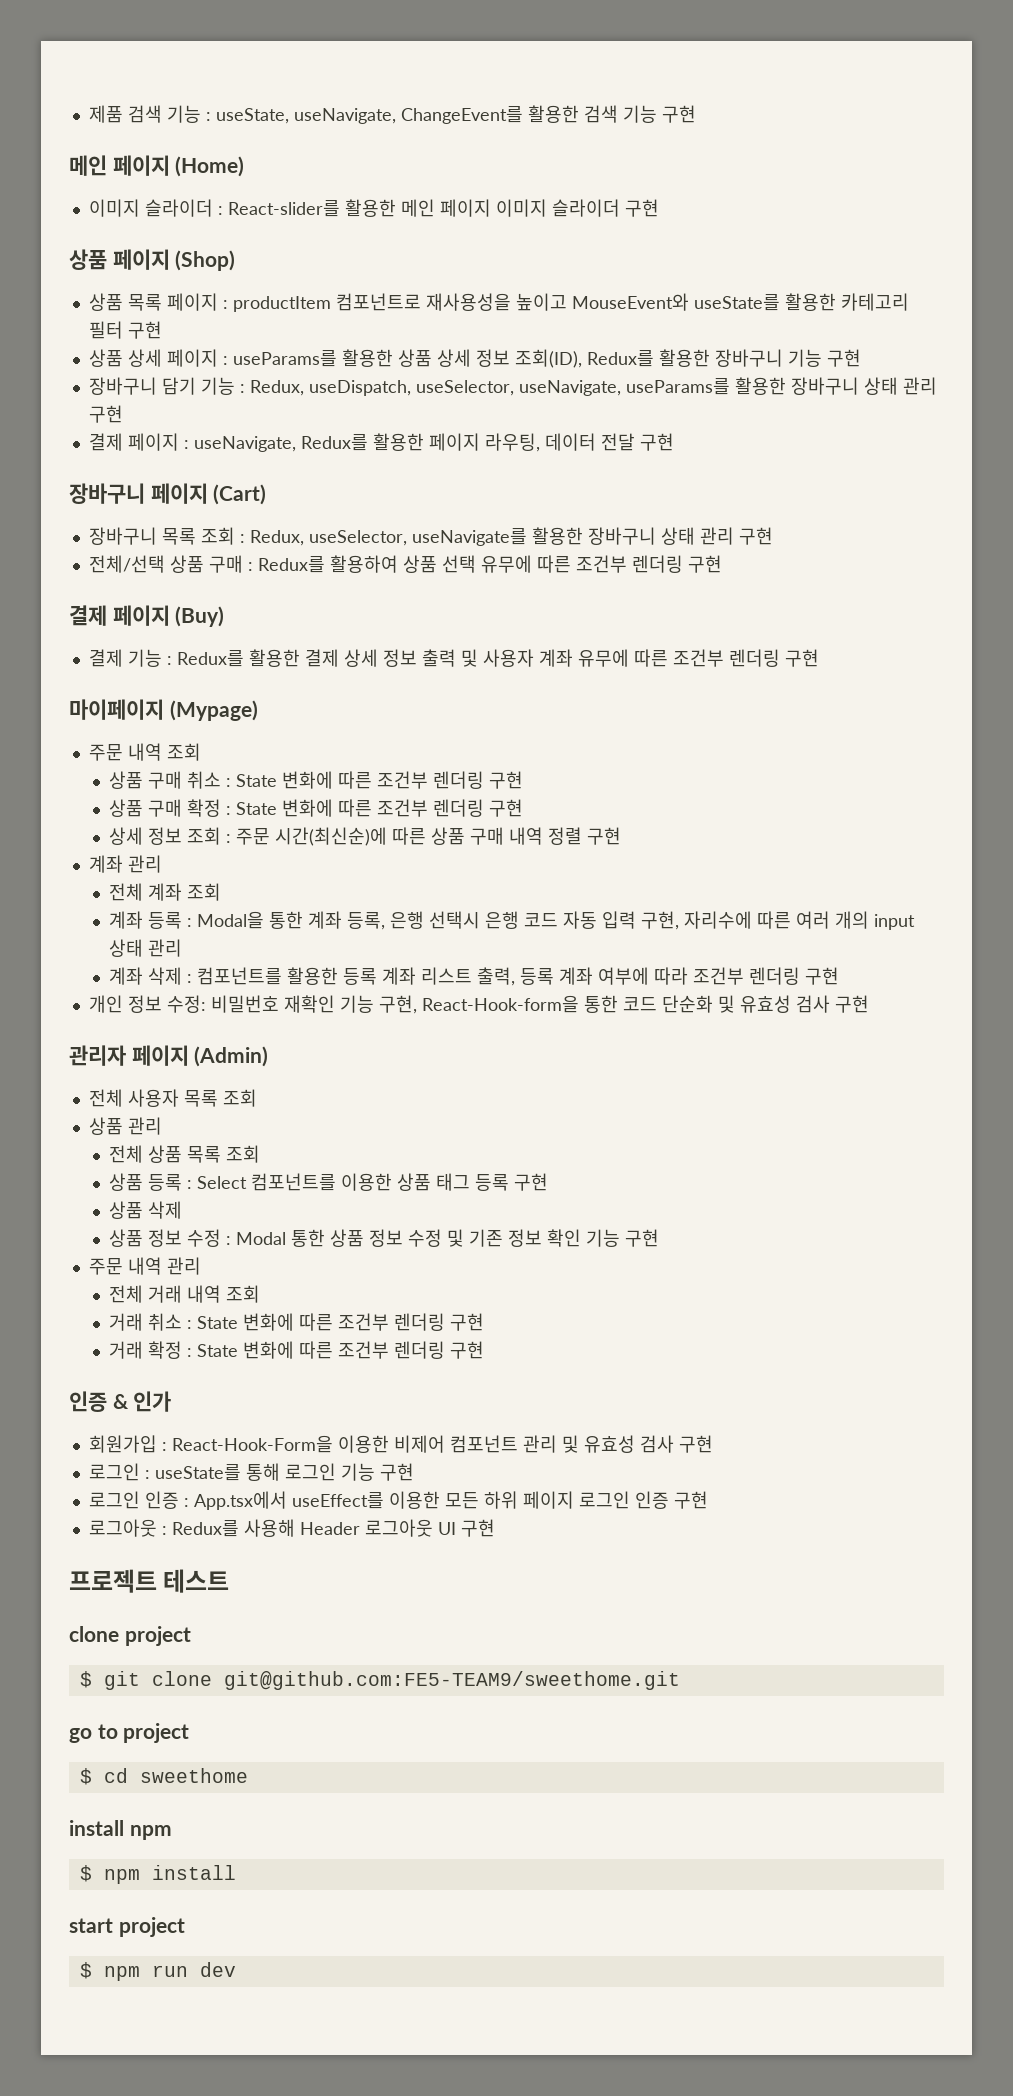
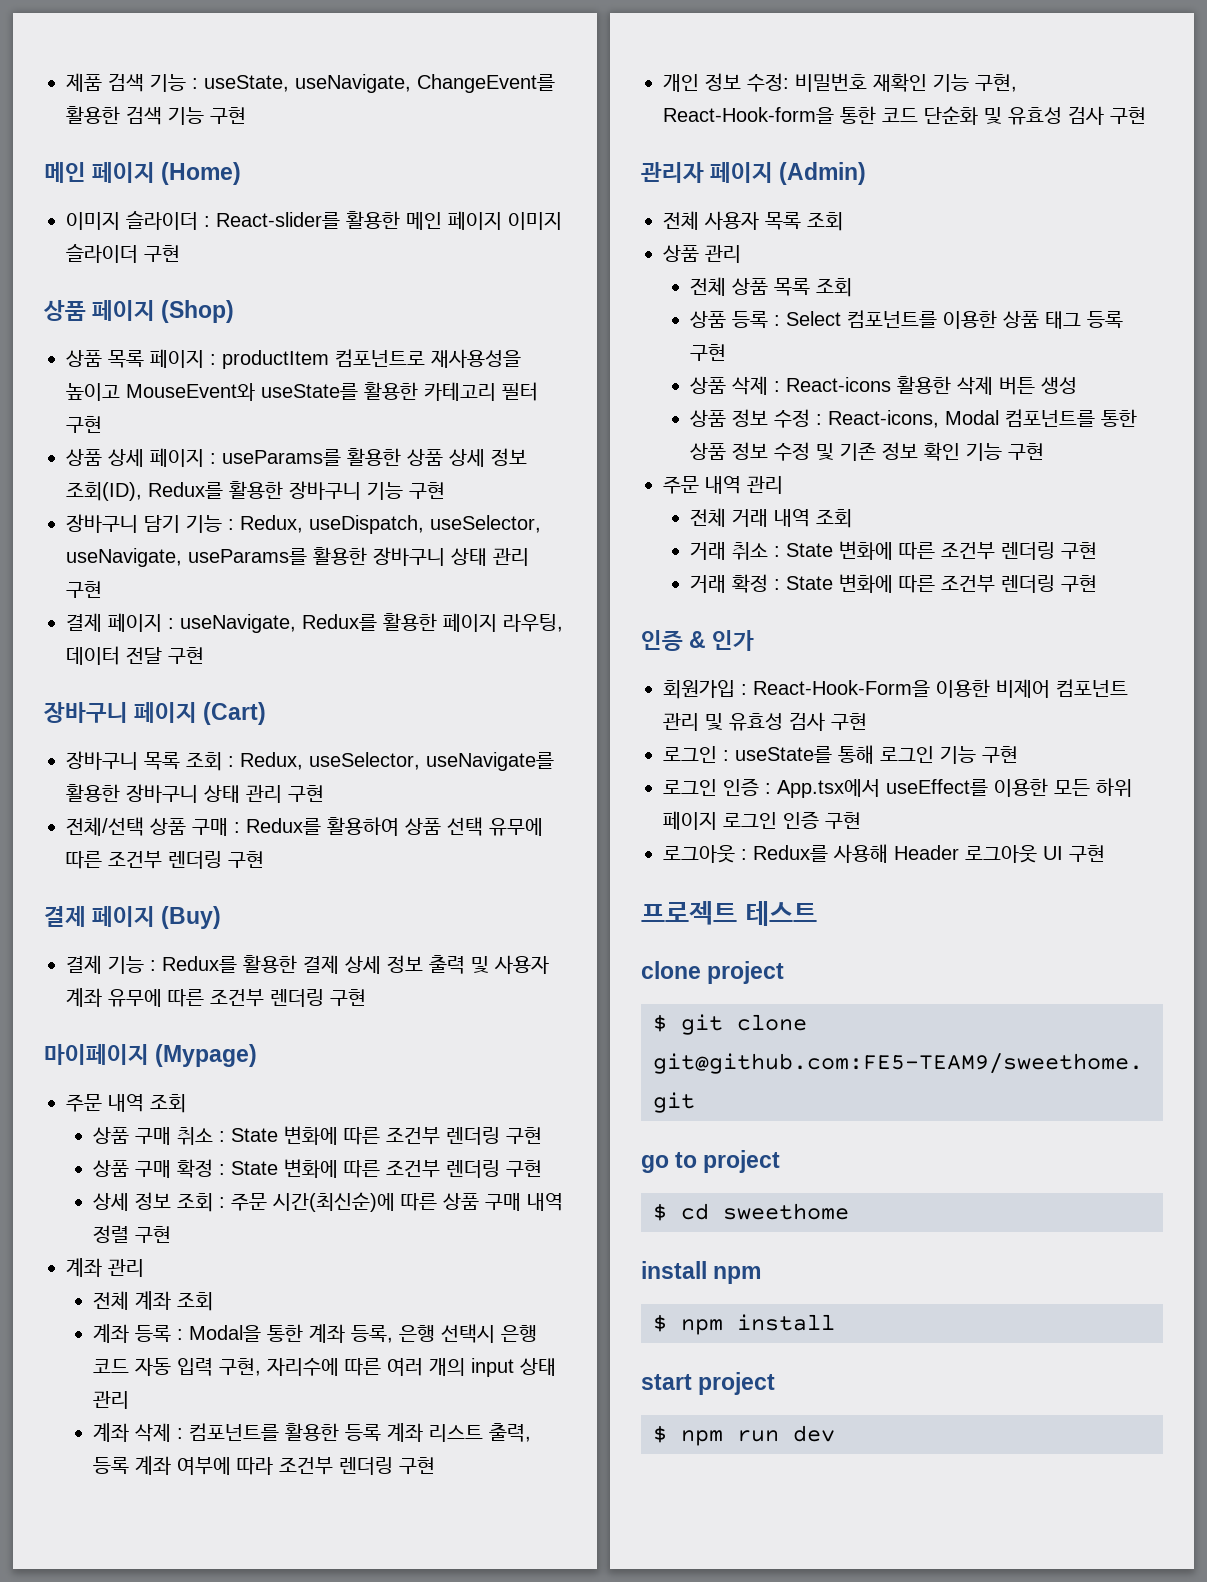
(183, 1210) none -> [774,376,1078,395] : React-icons 활용한 삭제 버튼 생성
[236,1232,287,1245] Modal -> [828,409,1096,428] React-icons, Modal 컴포넌트를

